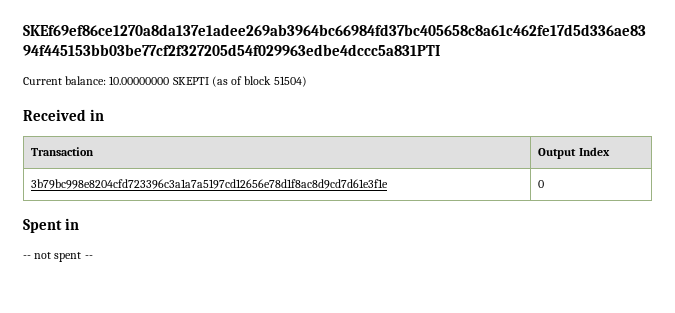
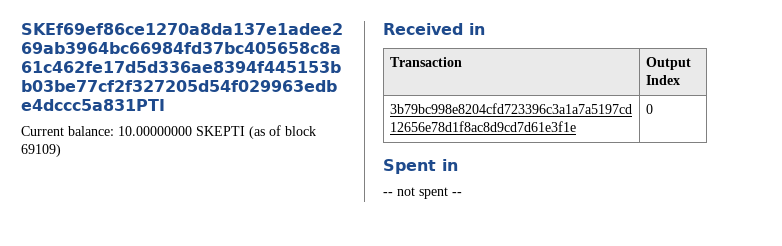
[273,76,307,87] 51504) -> [21,144,61,157] 69109)

